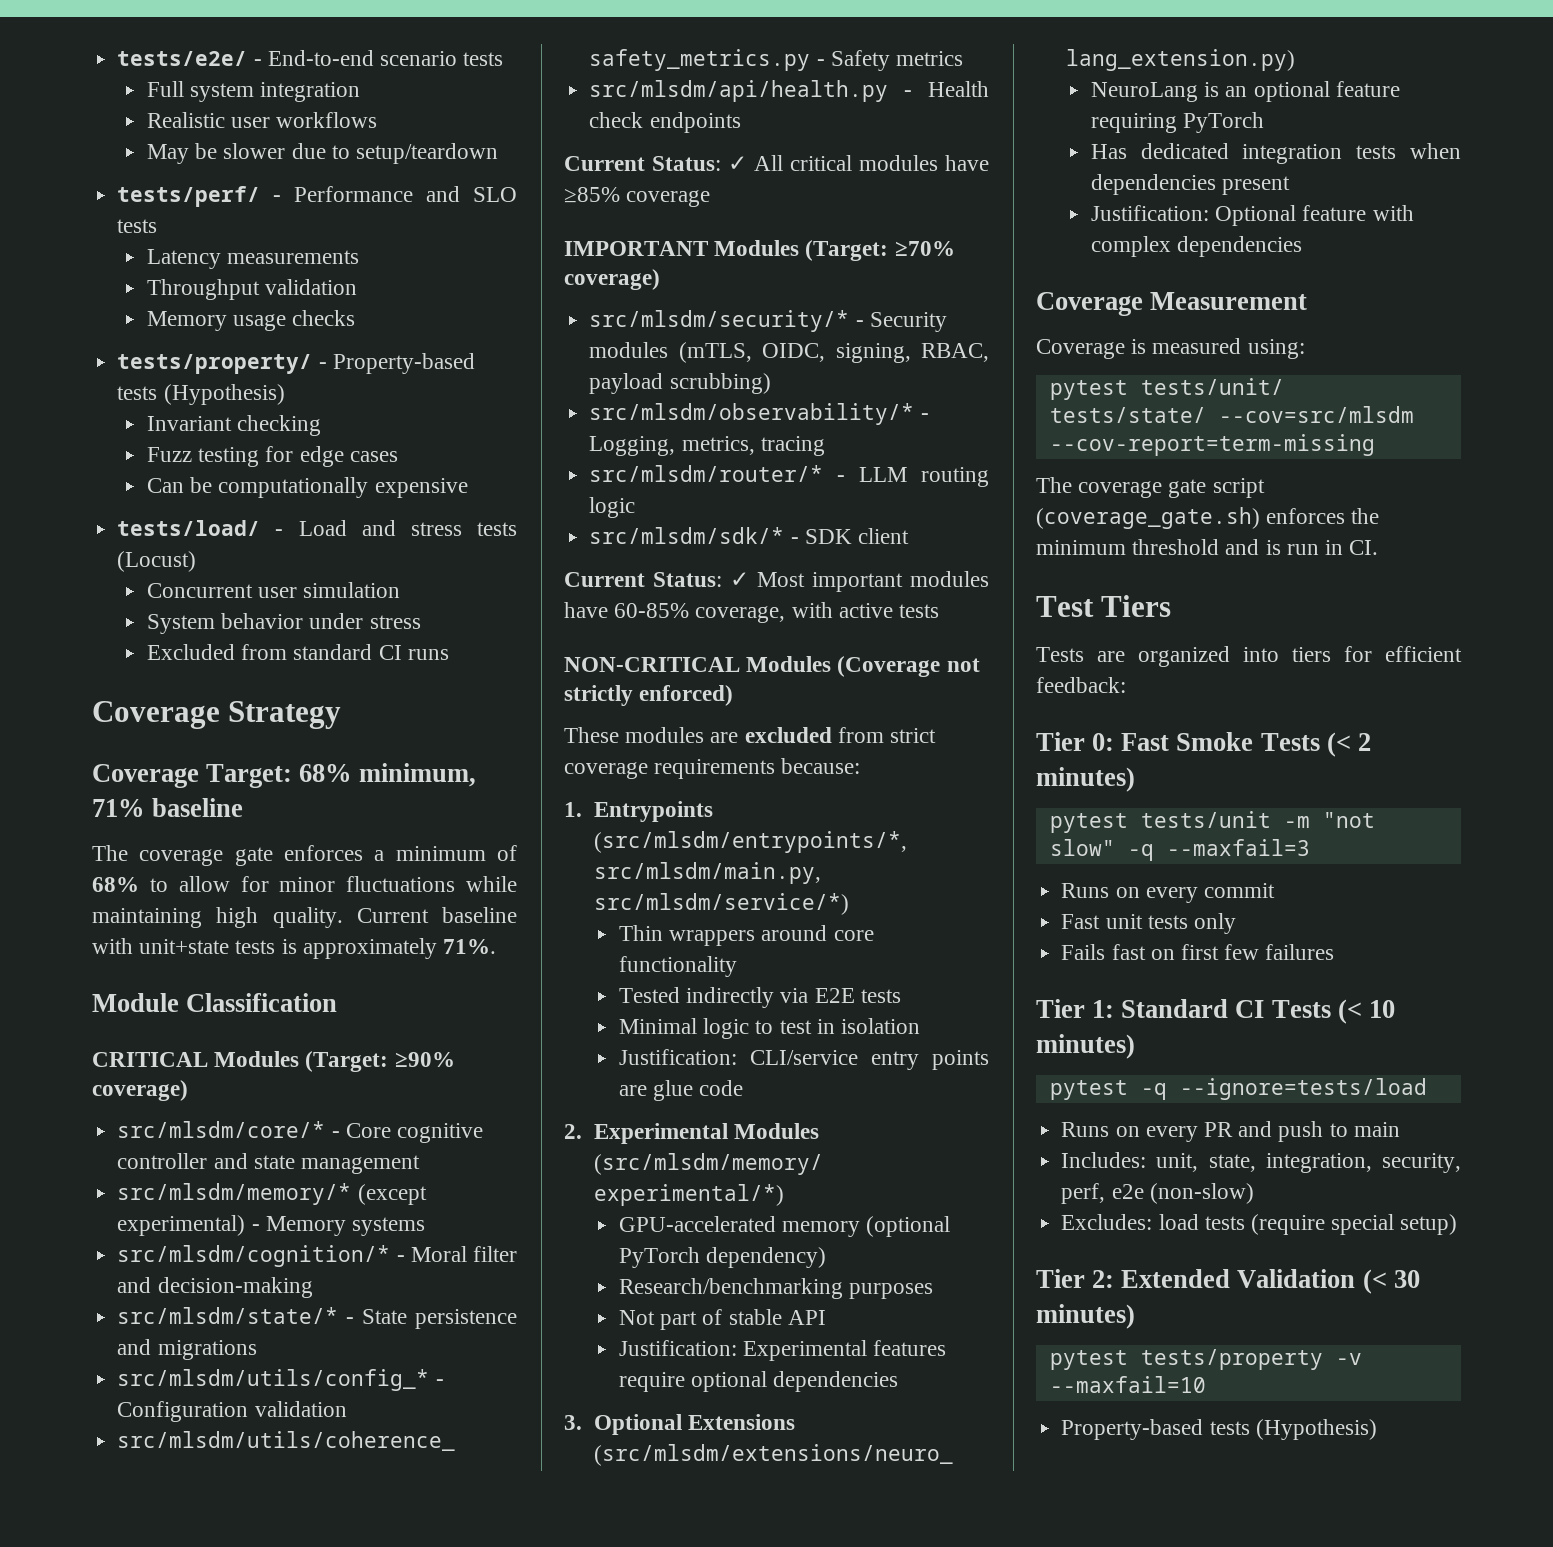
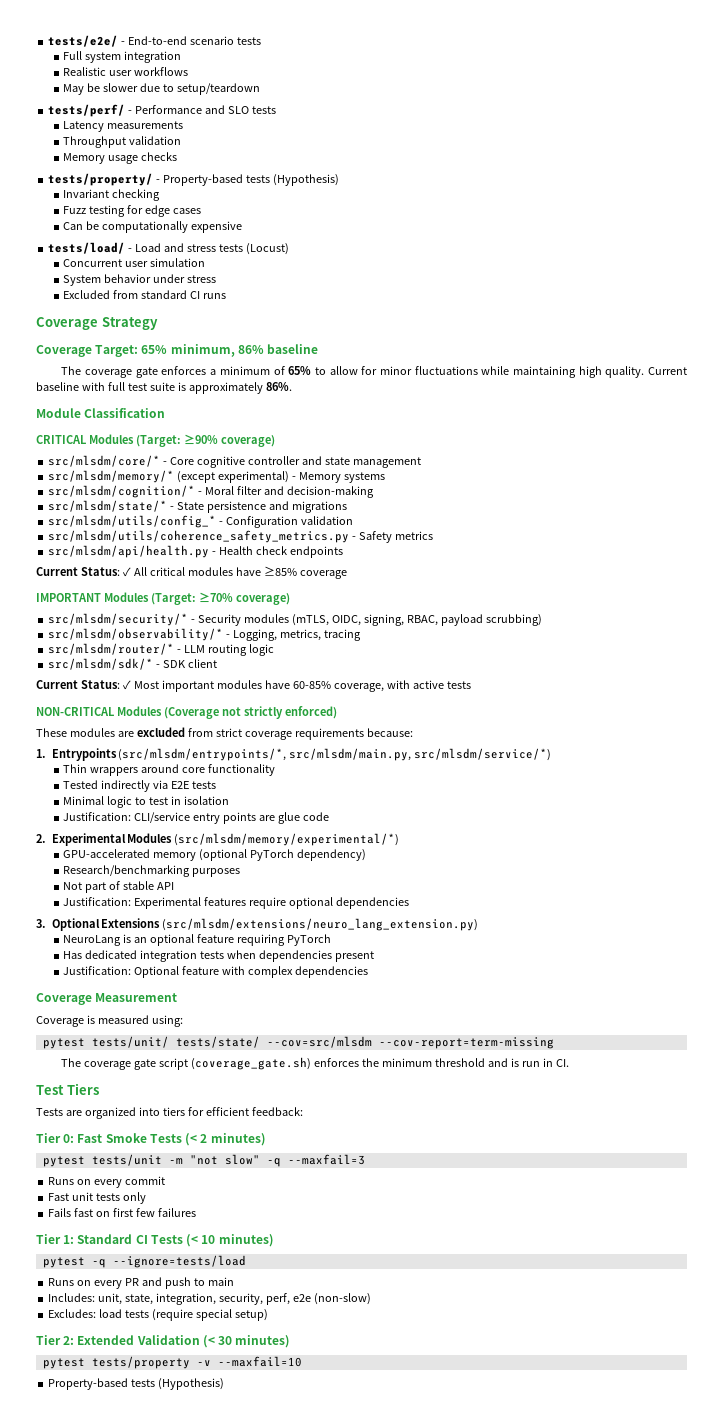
[299,763,477,787] [92,799,145,817] 68% minimum, 71% -> [141,344,264,357] 65% minimum, 86%
[92,877,139,892] 68% -> [288,366,312,375] 65%
[139,939,276,954] unit+state tests -> [107,382,175,391] full test suite
[443,939,497,954] 71%. -> [265,382,292,391] 86%.

